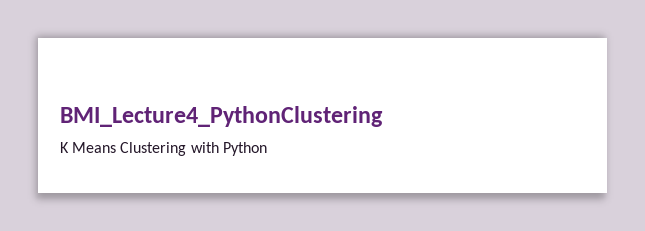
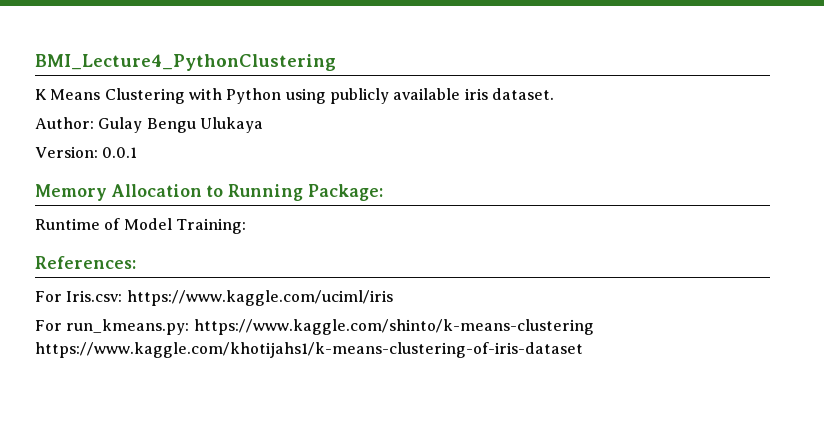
(267, 149) none -> [285,88,554,104] [35,117,263,133] [35,146,138,158] [35,184,383,201] [35,218,246,234] [35,256,136,269] [35,290,393,306] [35,319,594,335] [35,342,583,358] using publicly available iris dataset. // Author: Gulay Bengu Ulukaya // Version: 0.0.1 // Memory Allocation to Running Package: // Runtime of Model Training: // References: // For Iris.csv: https://www.kaggle.com/uciml/iris // For run_kmeans.py: https://www.kaggle.com/shinto/k-means-clustering https://www.kaggle.com/khotijahs1/k-means-clustering-of-iris-dataset

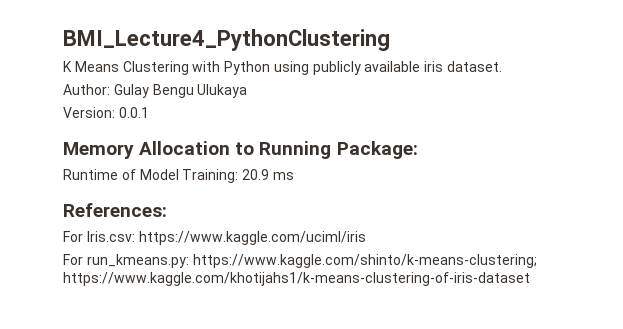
(246, 226) none -> [242,169,294,180] 20.9 ms
[193,319,594,335] https://www.kaggle.com/shinto/k-means-clustering -> [192,254,537,268] https://www.kaggle.com/shinto/k-means-clustering;

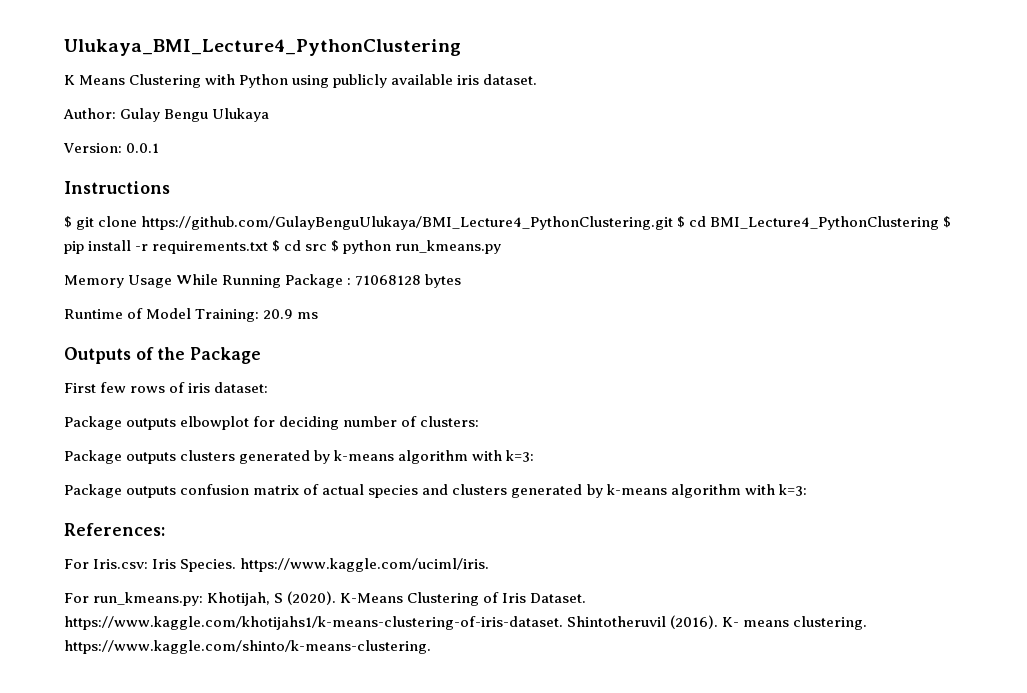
[63,29,390,51] BMI_Lecture4_PythonClustering -> [64,39,461,56] Ulukaya_BMI_Lecture4_PythonClustering
[63,141,418,159] Memory Allocation to Running Package: -> [64,181,170,194] [64,216,952,230] [64,240,502,254] [64,274,462,288] Instructions // $ git clone https://github.com/GulayBenguUlukaya/BMI_Lecture4_PythonClustering.git $ cd BMI_Lecture4_PythonClustering $ pip install -r requirements.txt $ cd src $ python run_kmeans.py // Memory Usage While Running Package : 71068128 bytes
(294, 176) none -> [64,347,262,364] [64,382,269,393] [64,416,480,430] [64,450,535,464] [64,484,807,498] // Outputs of the Package // First few rows of iris dataset: // Package outputs elbowplot for deciding number of clusters: // Package outputs clusters generated by k-means algorithm with k=3: // Package outputs confusion matrix of actual species and clusters generated by k-means algorithm with k=3:
[138,231,366,245] https://www.kaggle.com/uciml/iris -> [152,558,490,572] Iris Species. https://www.kaggle.com/uciml/iris.
[192,254,537,268] [63,272,530,286] https://www.kaggle.com/shinto/k-means-clustering; https://www.kaggle.com/khotijahs1/k-means-clustering-of-iris-dataset -> [207,591,587,606] [64,615,868,630] [64,640,431,654] Khotijah, S (2020). K-Means Clustering of Iris Dataset. https://www.kaggle.com/khotijahs1/k-means-clustering-of-iris-dataset. Shintotheruvil (2016). K- means clustering. https://www.kaggle.com/shinto/k-means-clustering.

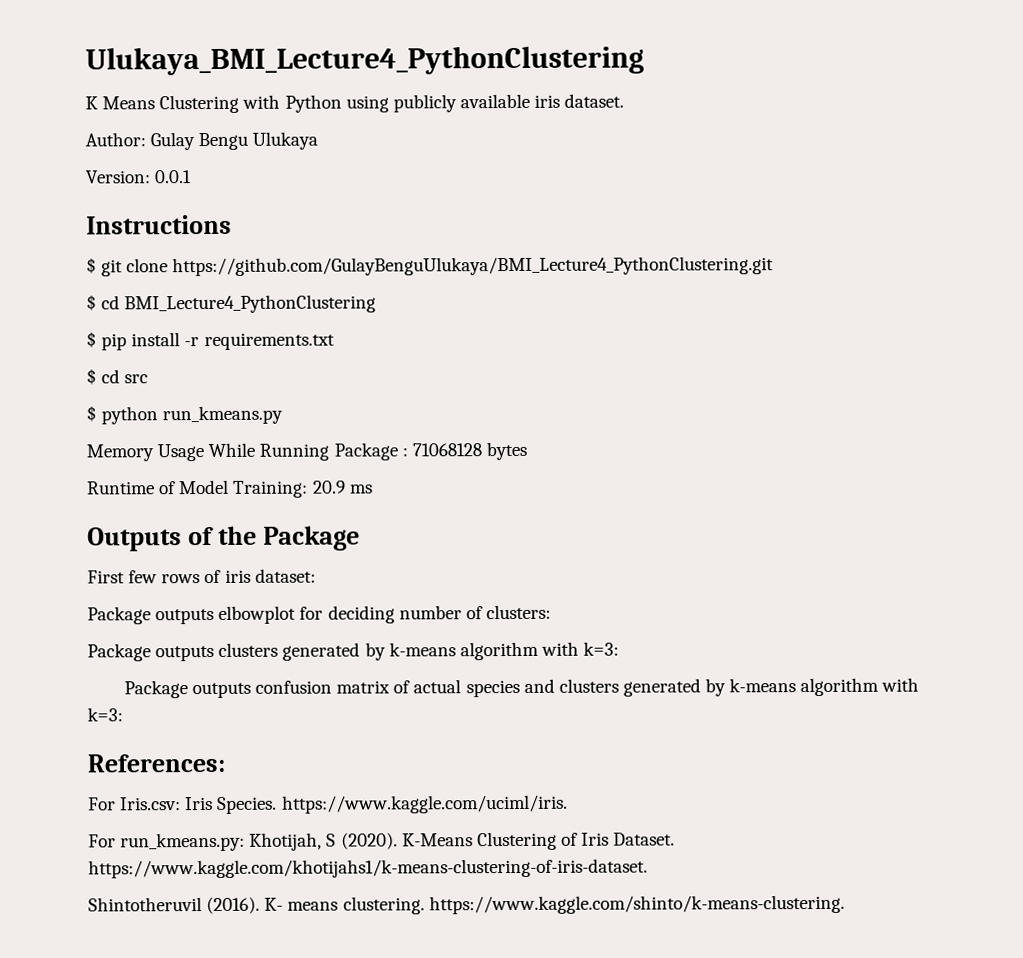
(674, 223) none -> (775, 266) //
(940, 223) none -> (377, 304) //
(269, 247) none -> (335, 341) //
(328, 247) none -> (149, 379) //
(563, 623) none -> (648, 868) //

